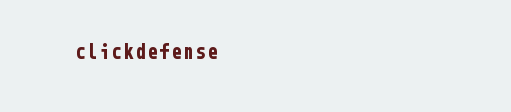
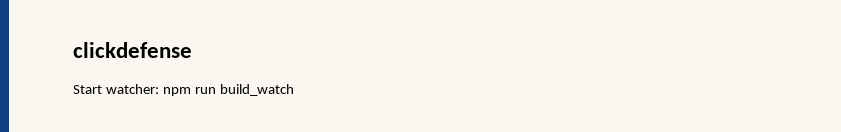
(218, 51) none -> [73,84,294,96] // Start watcher: npm run build_watch

